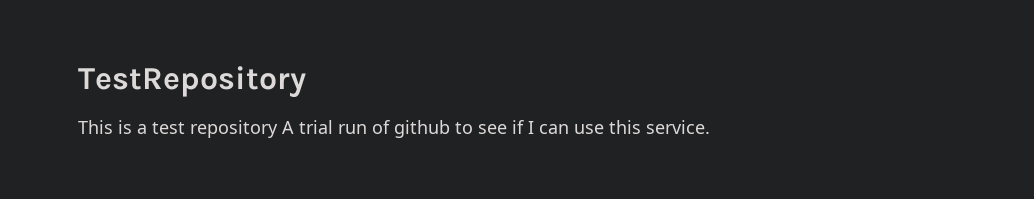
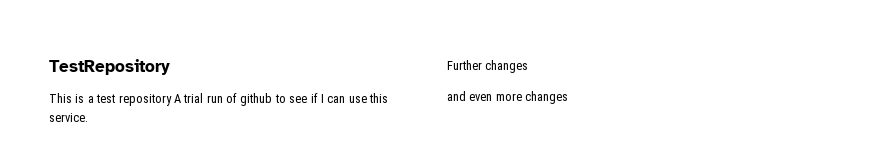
(710, 127) none -> [447,60,529,73] [447,91,569,104] // Further changes // and even more changes

